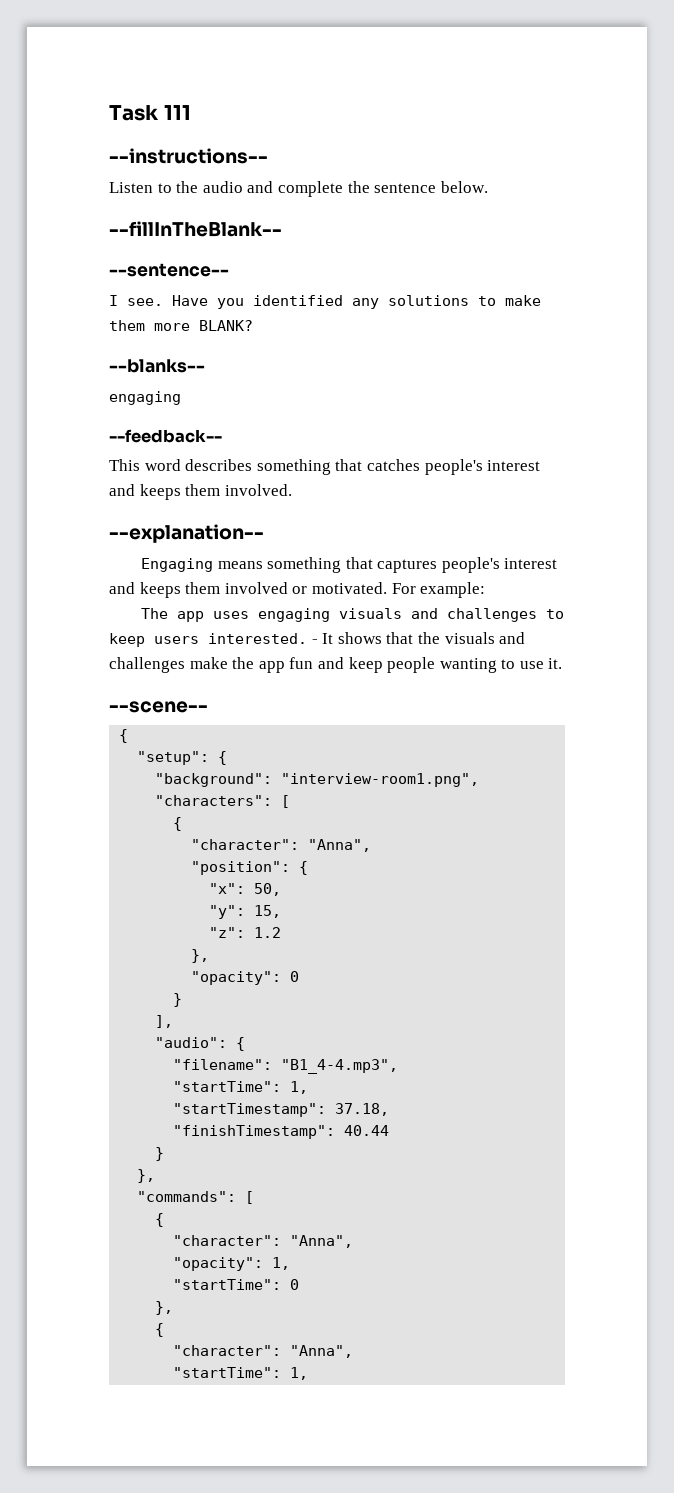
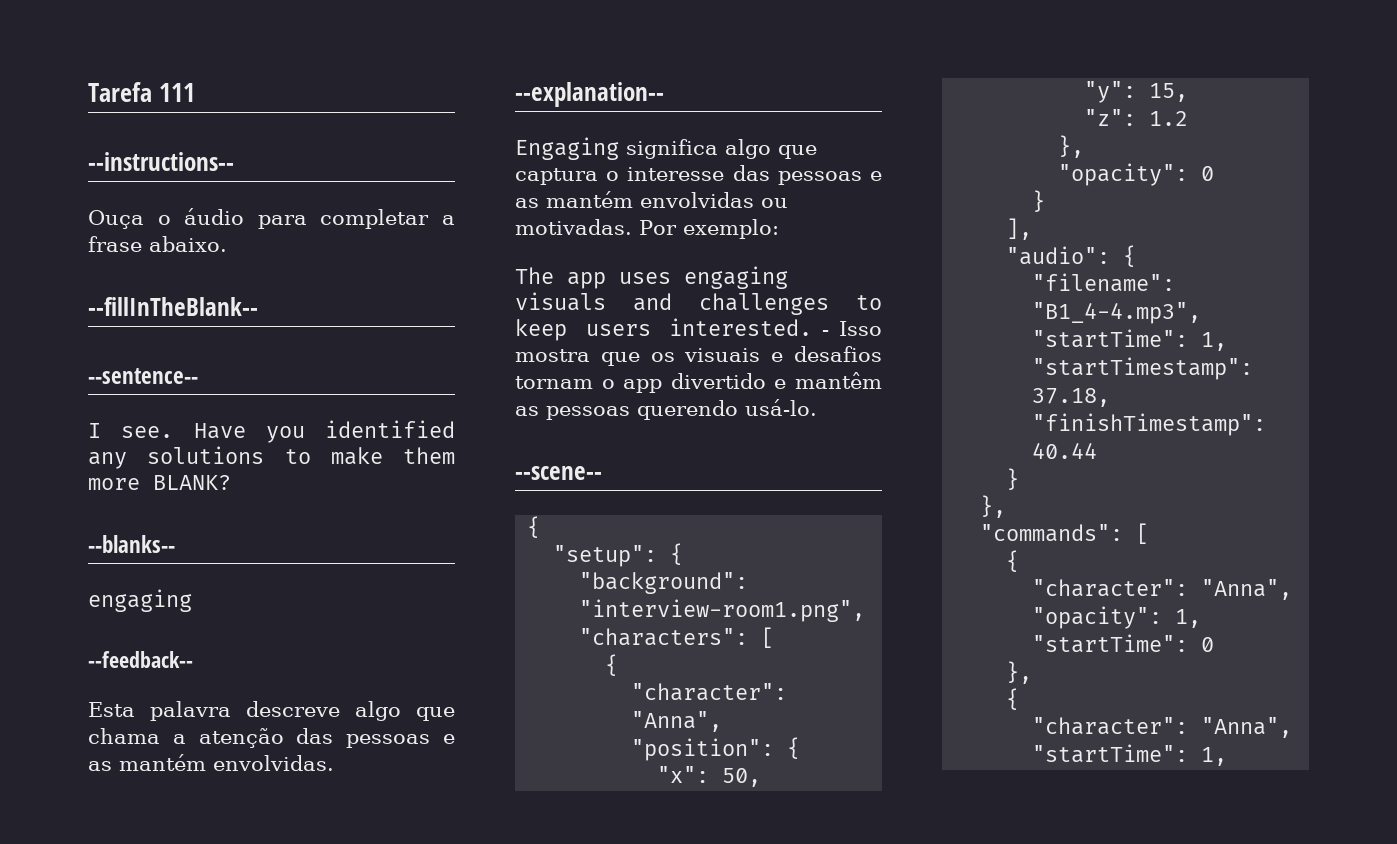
[109,105,159,121] Task -> [88,82,152,102] Tarefa
[109,181,488,197] Listen to the audio and complete the sentence below. -> [88,208,455,229] [88,236,227,252] Ouça o áudio para completar a frase abaixo.
[109,459,541,475] [109,484,292,500] [109,524,264,543] [140,557,558,573] [109,582,486,598] This word describes something that catches people's interest and keeps them involved. // --explanation-- // Engaging means something that captures people's interest and keeps them involved or motivated. For example: -> [88,701,455,721] [88,728,455,748] [88,754,334,771] [515,82,664,107] [515,137,817,160] [515,165,882,185] [515,191,788,208] [515,219,779,239] Esta palavra descreve algo que chama a atenção das pessoas e as mantém envolvidas. // --explanation-- // Engaging significa algo que captura o interesse das pessoas e as mantém envolvidas ou motivadas. Por exemplo:
[322,632,526,644] [109,657,563,673] It shows that the visuals and challenges make the app fun and keep people wanting to use it. -> [839,321,882,336] [515,346,882,366] [515,372,882,393] [515,399,817,420] Isso mostra que os visuais e desafios tornam o app divertido e mantêm as pessoas querendo usá-lo.

